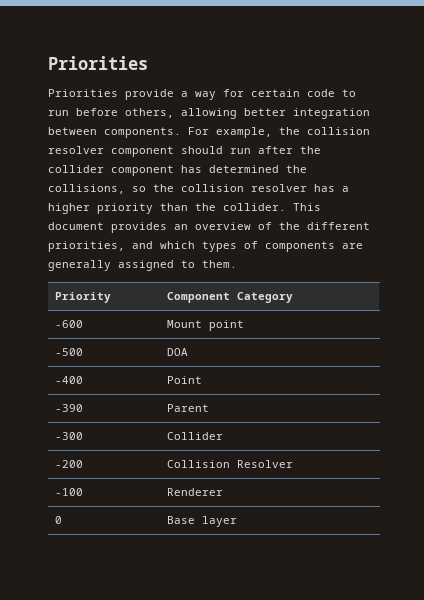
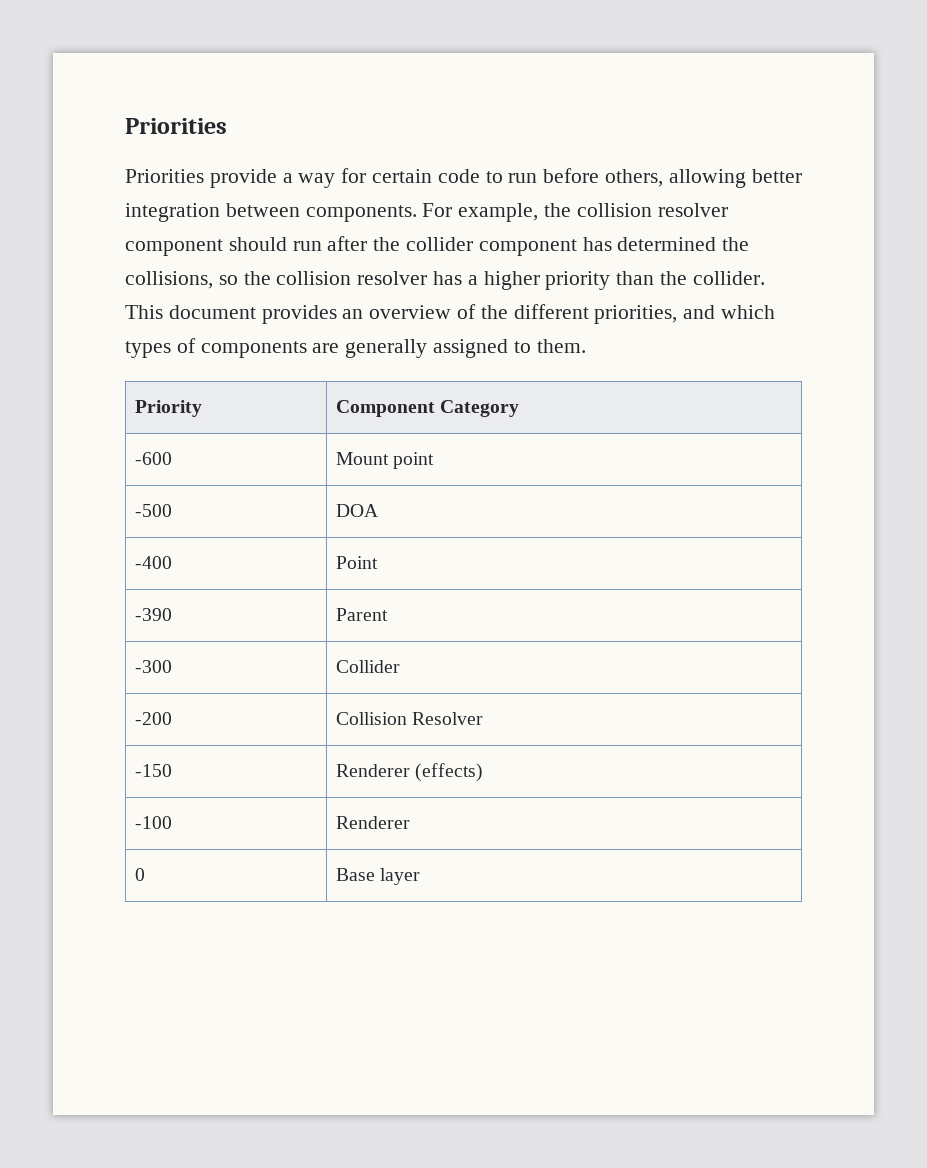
(294, 464) none -> [134,764,172,777] [335,763,483,782] // -150 | Renderer (effects)

